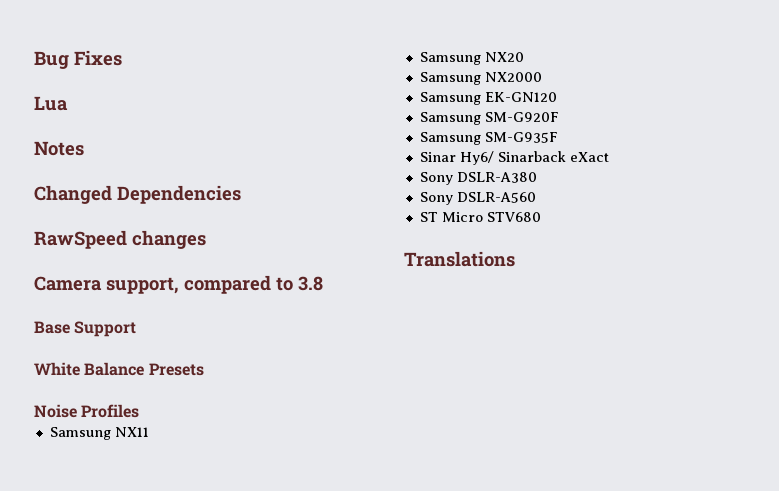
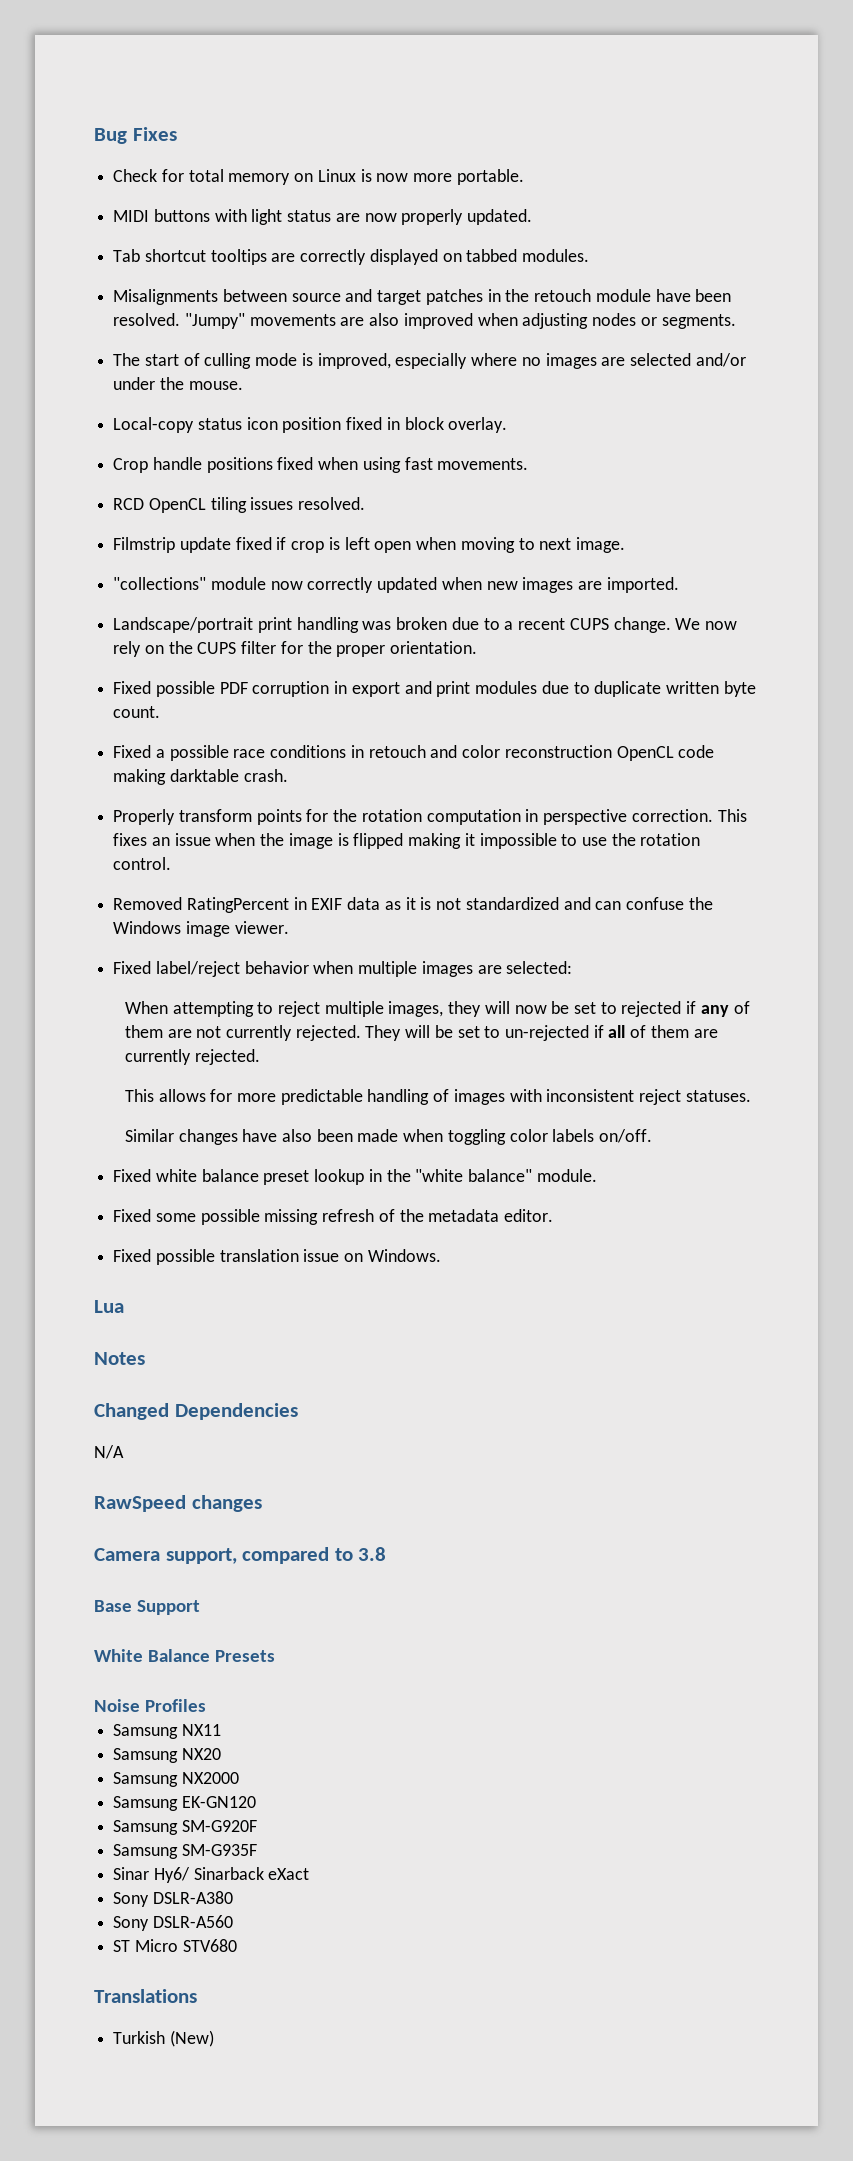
(122, 58) none -> [113,169,524,185] [113,209,533,225] [113,249,590,265] [113,289,732,305] [113,313,736,329] [113,353,746,369] [113,377,243,390] [113,417,508,433] [113,457,529,473] [113,497,366,513] [113,537,625,553] [113,577,679,593] [113,617,737,633] [113,641,478,657] [113,681,756,697] [113,706,161,718] [113,745,715,761] [113,769,288,785] [113,809,747,825] [113,833,701,849] [113,857,172,870] [113,897,713,913] [113,921,289,937] [113,961,573,977] [124,1001,750,1017] [124,1025,718,1041] [124,1049,260,1065] [124,1089,751,1105] [124,1129,653,1145] [113,1169,597,1185] [113,1209,554,1225] [113,1249,441,1265] // Check for total memory on Linux is now more portable. // MIDI buttons with light status are now properly updated. // Tab shortcut tooltips are correctly displayed on tabbed modules. // Misalignments between source and target patches in the retouch module have been resolved. "Jumpy" movements are also improved when adjusting nodes or segments. // The start of culling mode is improved, especially where no images are selected and/or under the mouse. // Local-copy status icon position fixed in block overlay. // Crop handle positions fixed when using fast movements. // RCD OpenCL tiling issues resolved. // Filmstrip update fixed if crop is left open when moving to next image. // "collections" module now correctly updated when new images are imported. // Landscape/portrait print handling was broken due to a recent CUPS change. We now rely on the CUPS filter for the proper orientation. // Fixed possible PDF corruption in export and print modules due to duplicate written byte count. // Fixed a possible race conditions in retouch and color reconstruction OpenCL code making darktable crash. // Properly transform points for the rotation computation in perspective correction. This fixes an issue when the image is flipped making it impossible to use the rotation control. // Removed RatingPercent in EXIF data as it is not standardized and can confuse the Windows image viewer. // Fixed label/reject behavior when multiple images are selected: // When attempting to reject multiple images, they will now be set to rejected if any of them are not currently rejected. They will be set to un-rejected if all of them are currently rejected. // This allows for more predictable handling of images with inconsistent reject statuses. // Similar changes have also been made when toggling color labels on/off. // Fixed white balance preset lookup in the "white balance" module. // Fixed some possible missing refresh of the metadata editor. // Fixed possible translation issue on Windows.
(241, 194) none -> [94,1445,124,1459] // N/A
(515, 259) none -> [113,2030,214,2047] // Turkish (New)

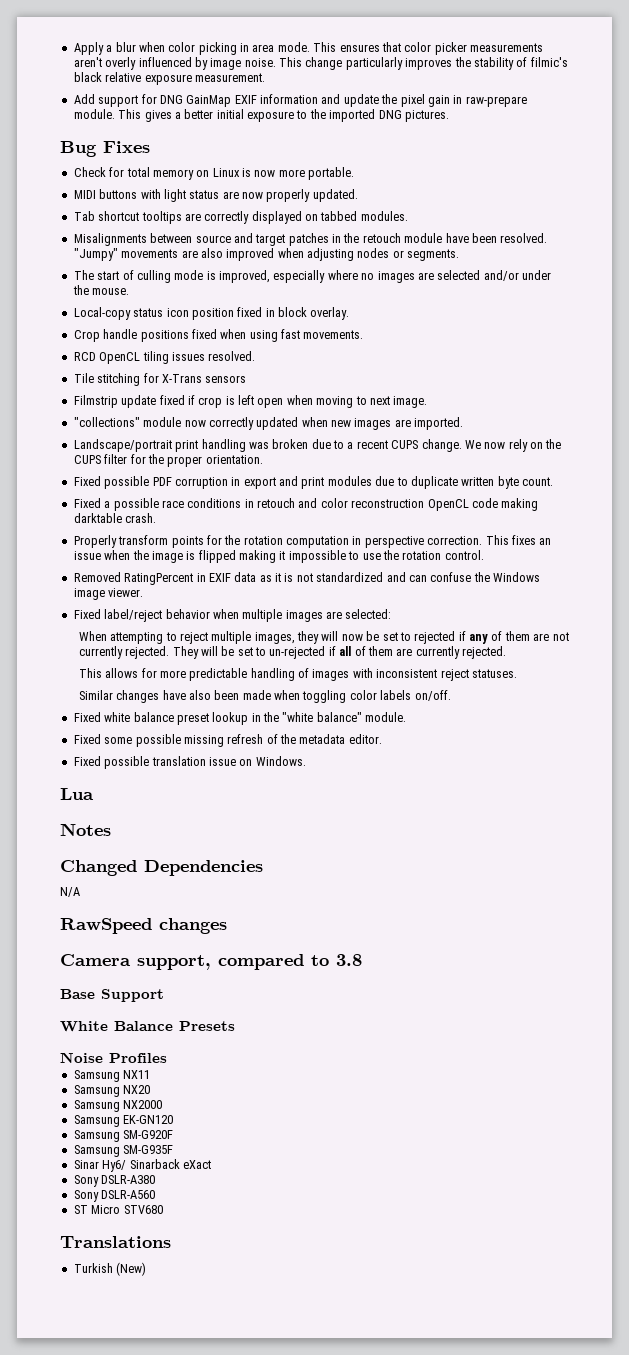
(94, 136) none -> [73,42,543,55] [73,57,568,70] [73,72,265,85] [73,94,527,107] [73,109,449,122] Apply a blur when color picking in area mode. This ensures that color picker measurements aren't overly influenced by image noise. This change particularly improves the stability of filmic's black relative exposure measurement. // Add support for DNG GainMap EXIF information and update the pixel gain in raw-prepare module. This gives a better initial exposure to the imported DNG pictures. //
(366, 503) none -> [73,373,247,386] // Tile stitching for X-Trans sensors

